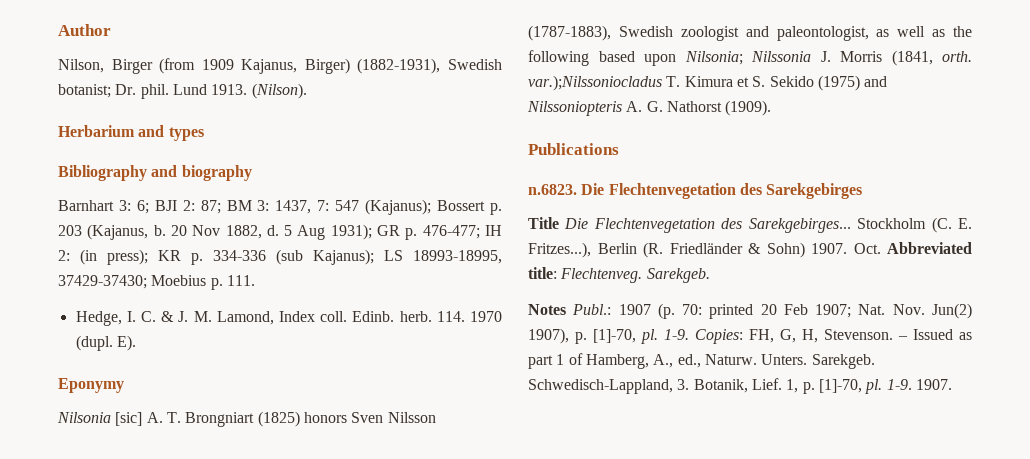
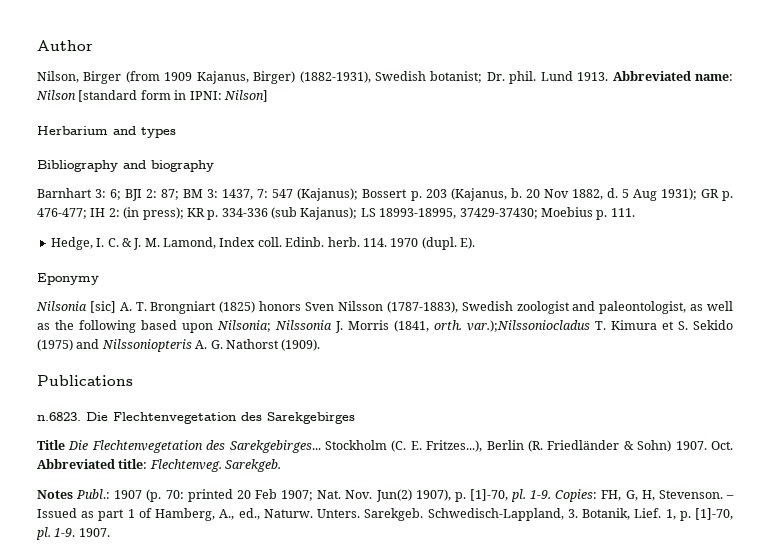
[251,83,307,99] (Nilson). -> [612,71,734,81] [36,90,268,102] Abbreviated name: Nilson [standard form in IPNI: Nilson]

